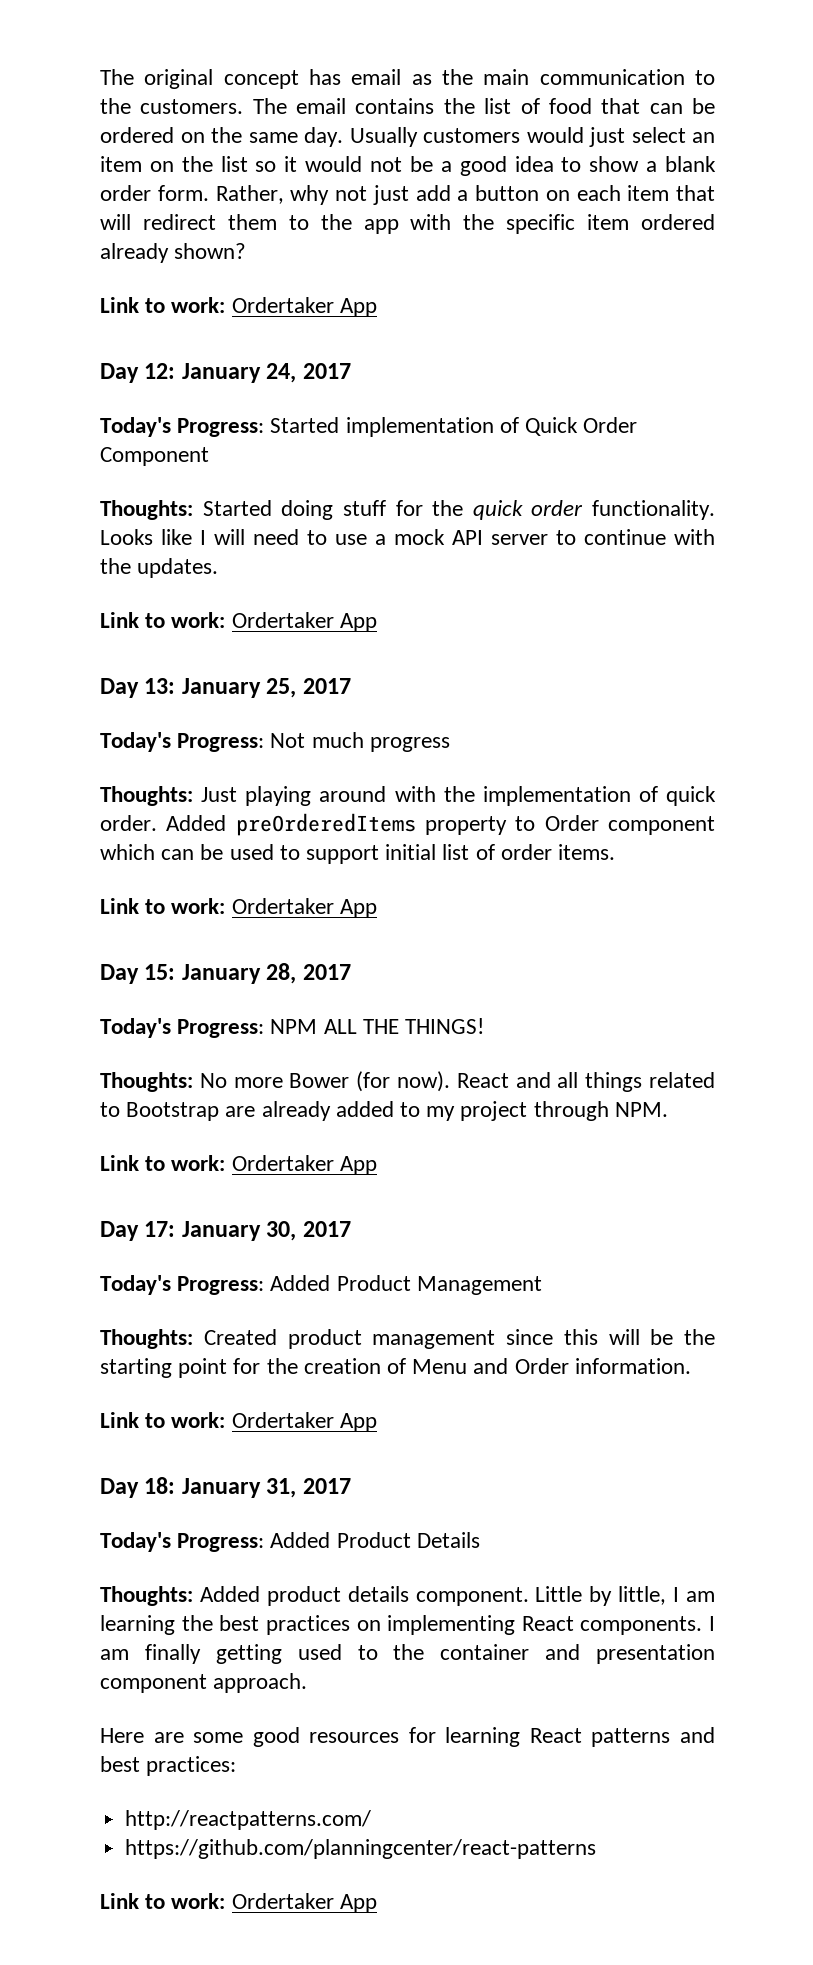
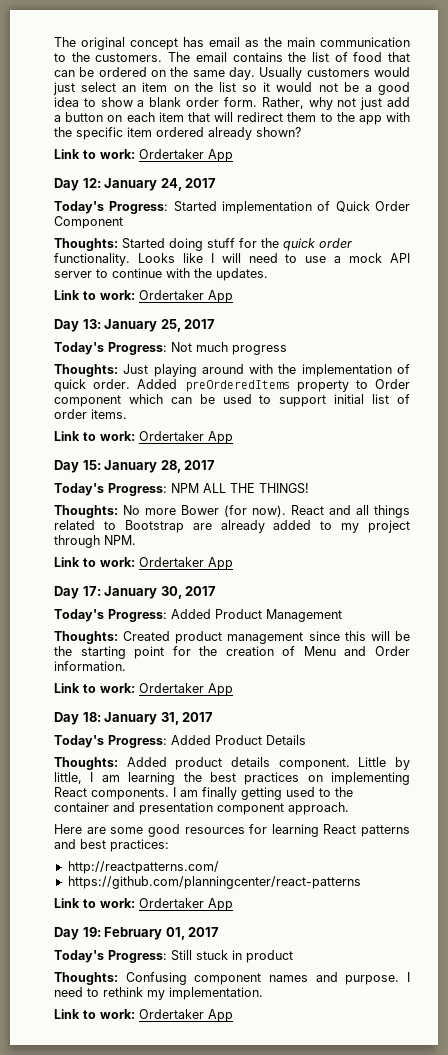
(377, 1903) none -> [54,927,220,940] [54,950,293,963] [54,972,411,985] [54,987,263,1000] [54,1009,233,1022] // Day 19: February 01, 2017 // Today's Progress: Still stuck in product // Thoughts: Confusing component names and purpose. I need to rethink my implementation. // Link to work: Ordertaker App

